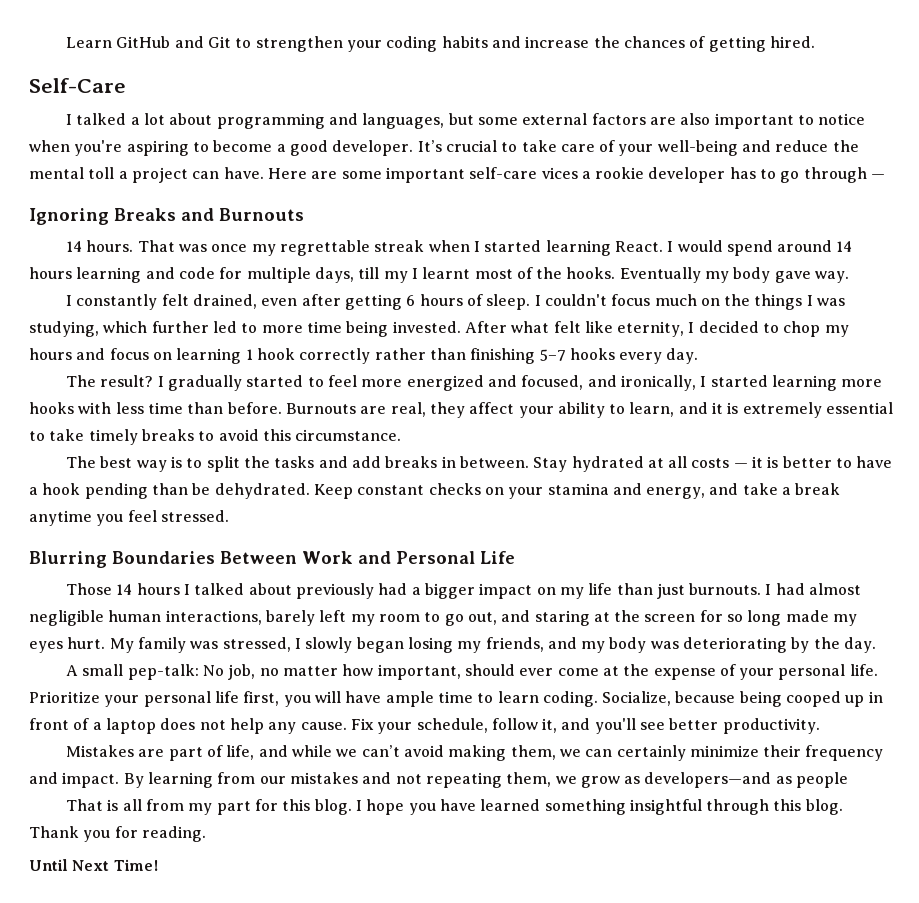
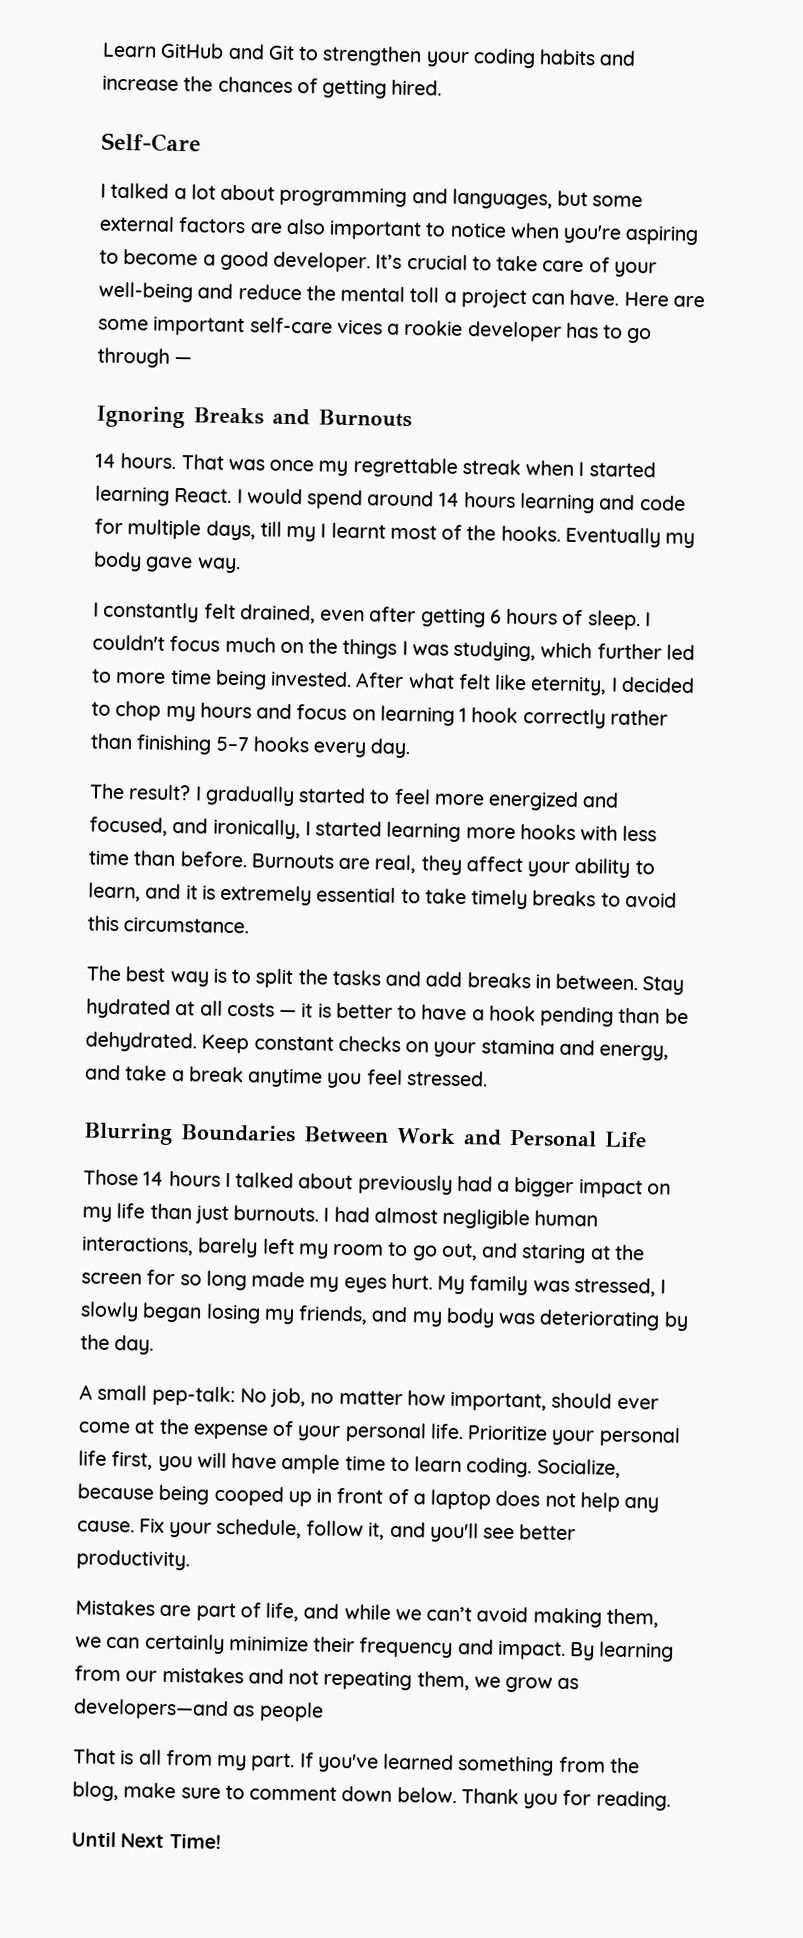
[216,799,843,815] part for this blog. I hope you have learned something insightful through this blog. -> [250,1752,640,1776] [72,1781,457,1804] part. If you've learned something from the blog, make sure to comment down below.

